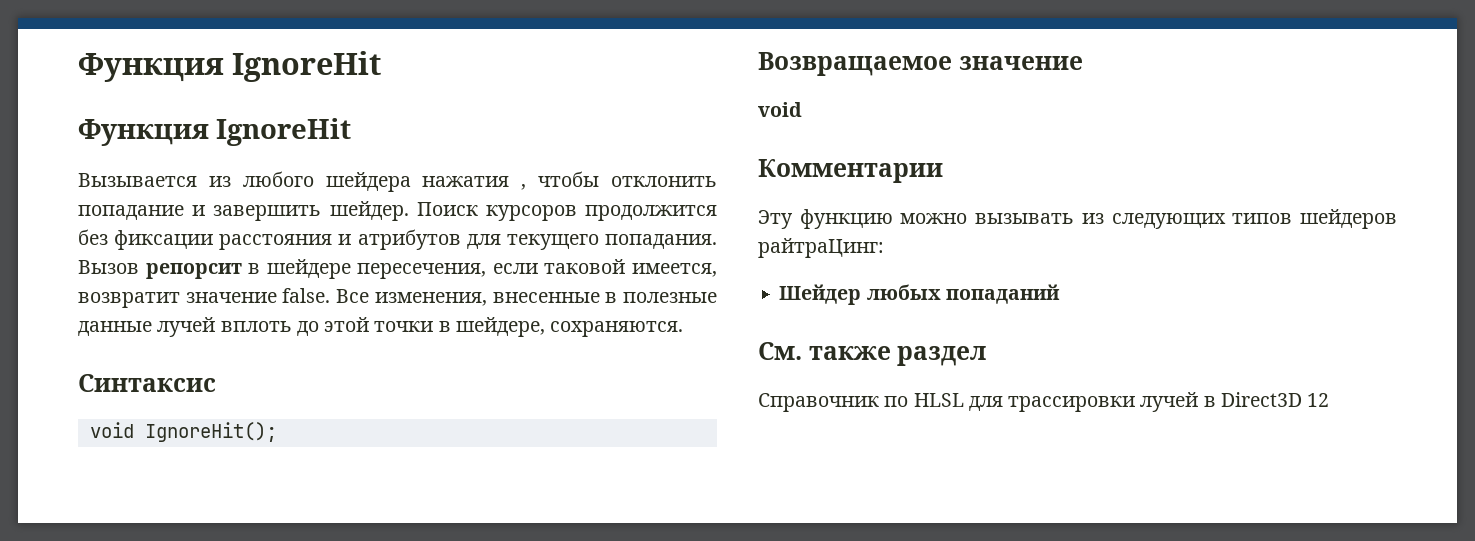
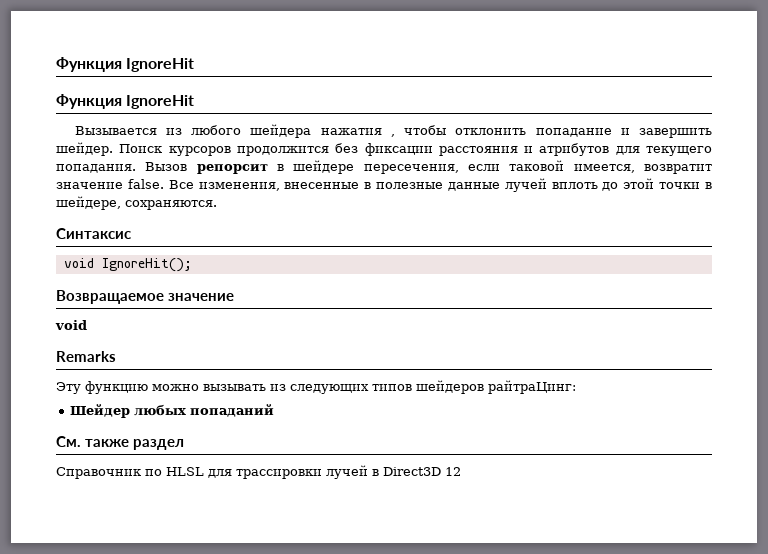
[758,159,943,183] Комментарии -> [56,351,116,362] Remarks

